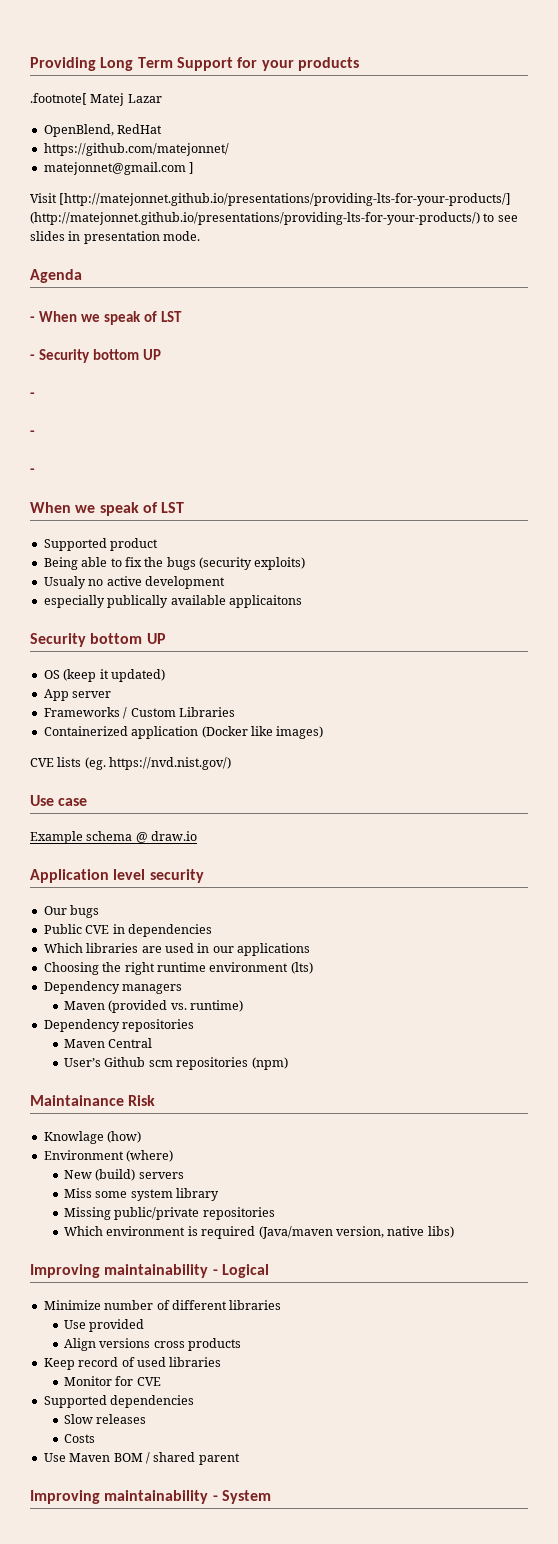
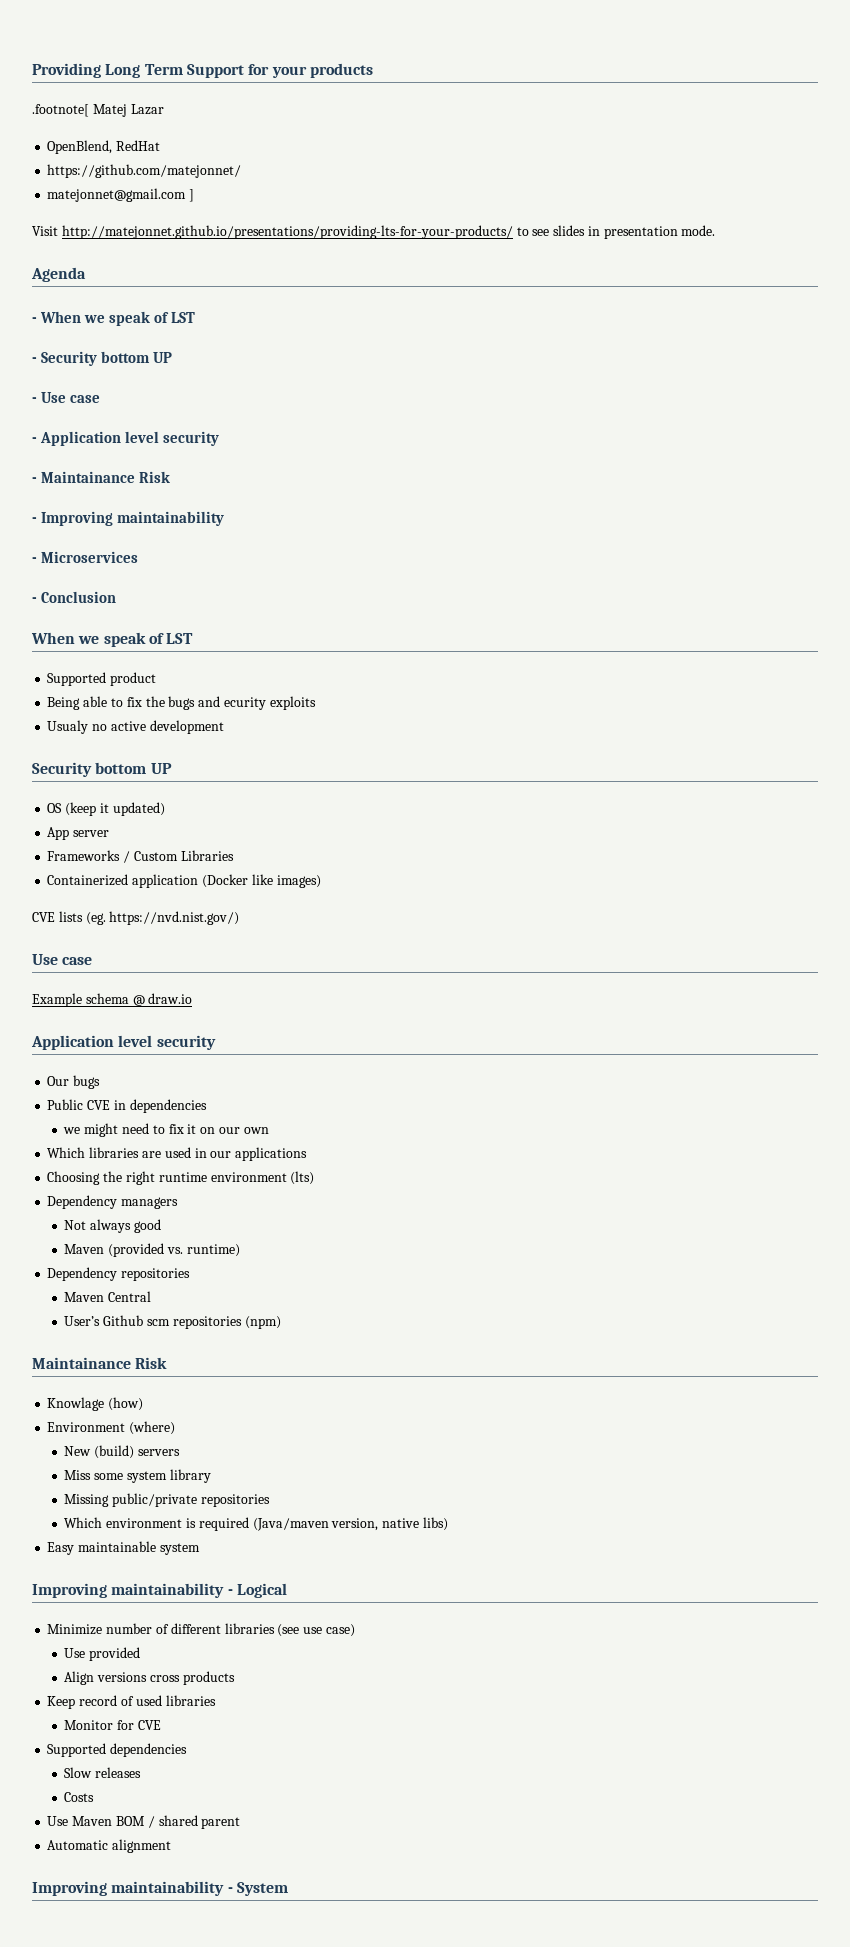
[59,193,512,206] [30,212,480,225] [http://matejonnet.github.io/presentations/providing-lts-for-your-products/] (http://matejonnet.github.io/presentations/providing-lts-for-your-products/) -> [61,225,513,239] http://matejonnet.github.io/presentations/providing-lts-for-your-products/
[30,430,35,436] [30,468,35,474] // - // - -> [40,392,100,403] [32,431,219,446] [32,471,170,483] [32,511,224,526] [32,551,138,563] [32,591,116,603] Use case // - Application level security // - Maintainance Risk // - Improving maintainability // - Microservices // - Conclusion
[199,557,306,570] (security exploits) -> [198,696,316,710] and ecurity exploits
[43,595,302,608] // especially publically available applicaitons -> (224, 727) none
(212, 930) none -> [63,1123,269,1137] // we might need to fix it on our own
(183, 989) none -> [64,1219,162,1233] // Not always good
(454, 1232) none -> [47,1541,200,1555] // Easy maintainable system
(282, 1305) none -> [277,1624,355,1637] (see use case)
(240, 1459) none -> [47,1839,172,1853] // Automatic alignment

